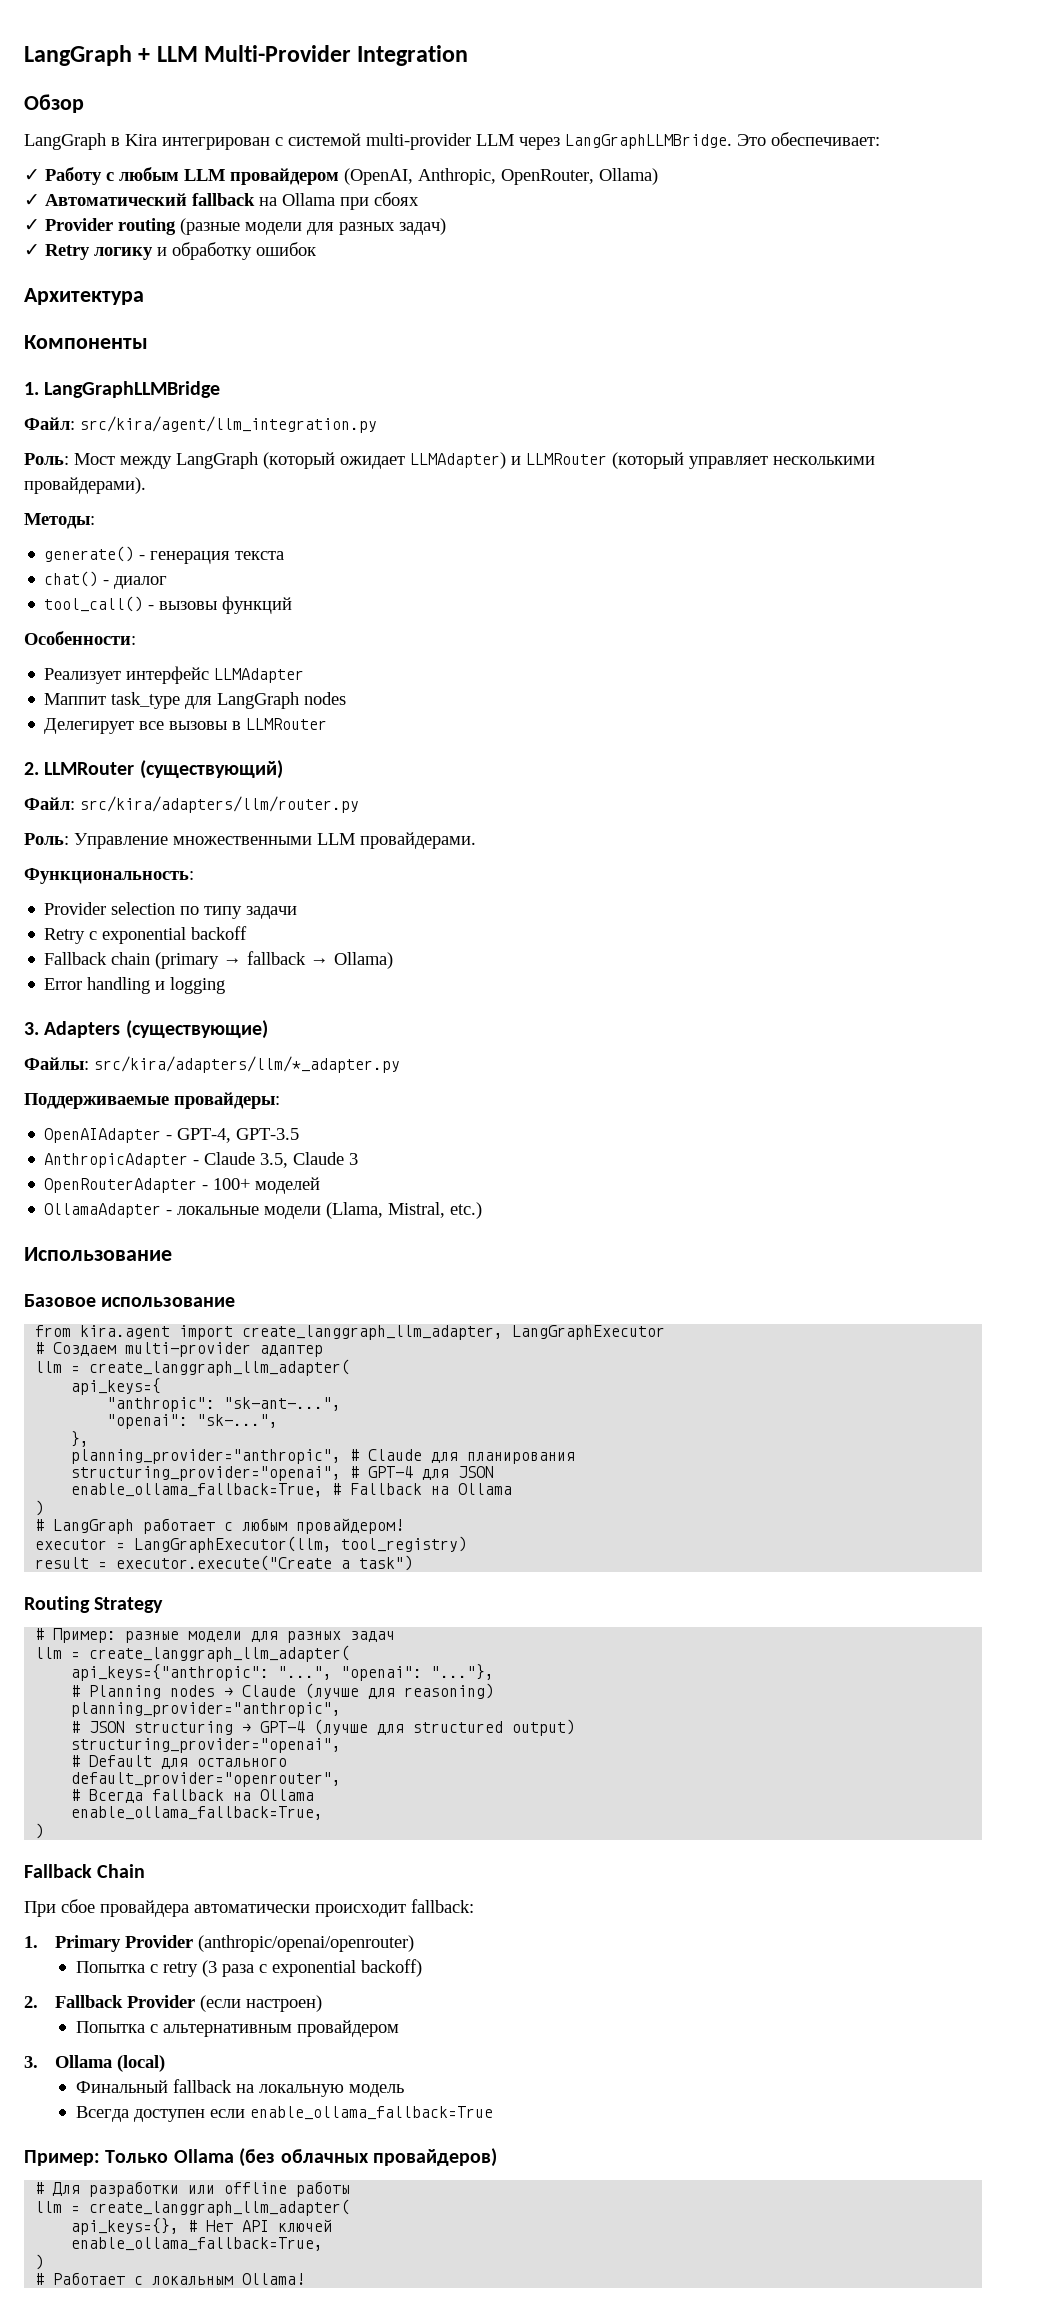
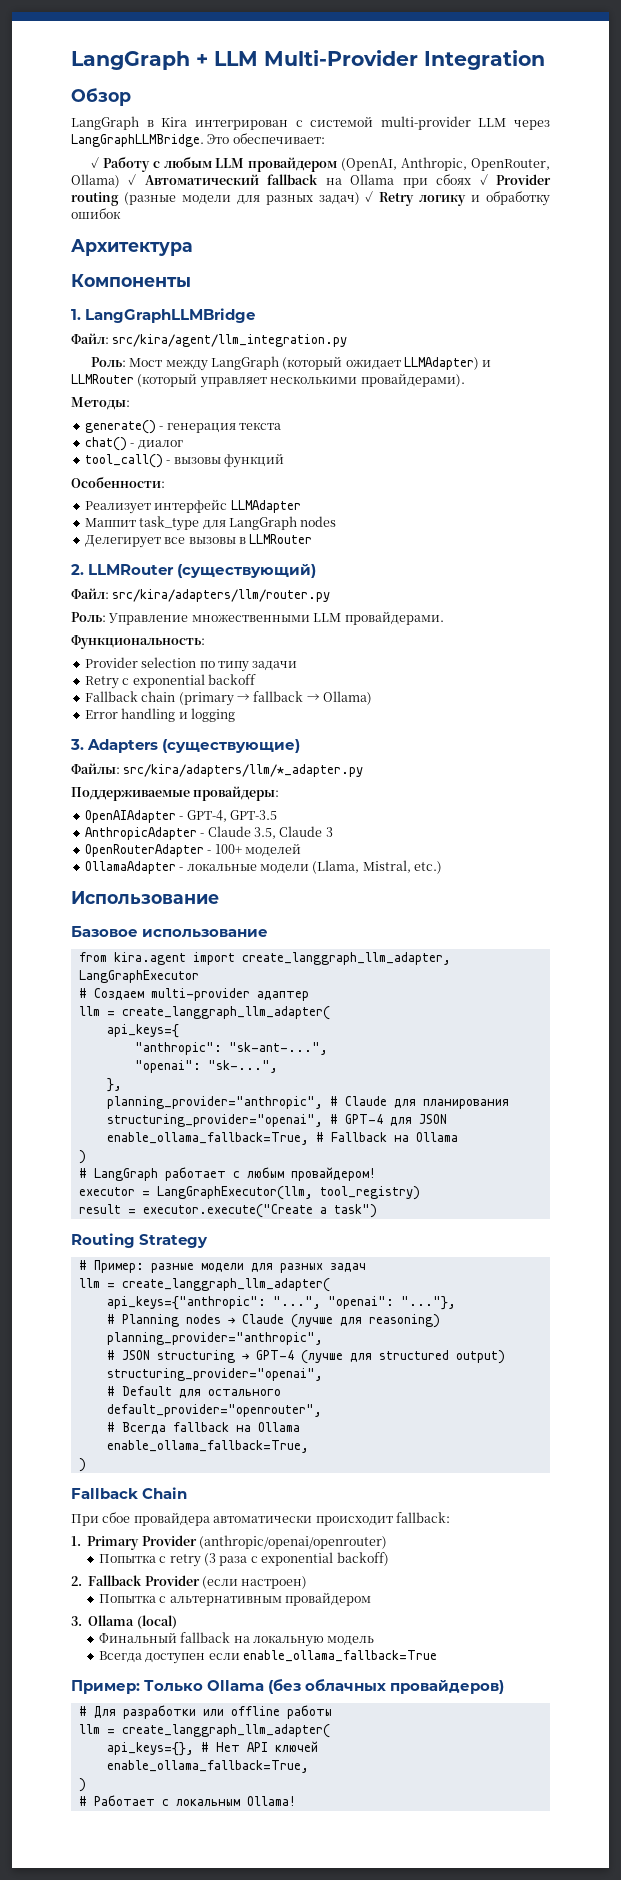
(658, 176) // -> (120, 181) none
(419, 199) // -> (472, 179) none
(446, 226) // -> (360, 198) none

